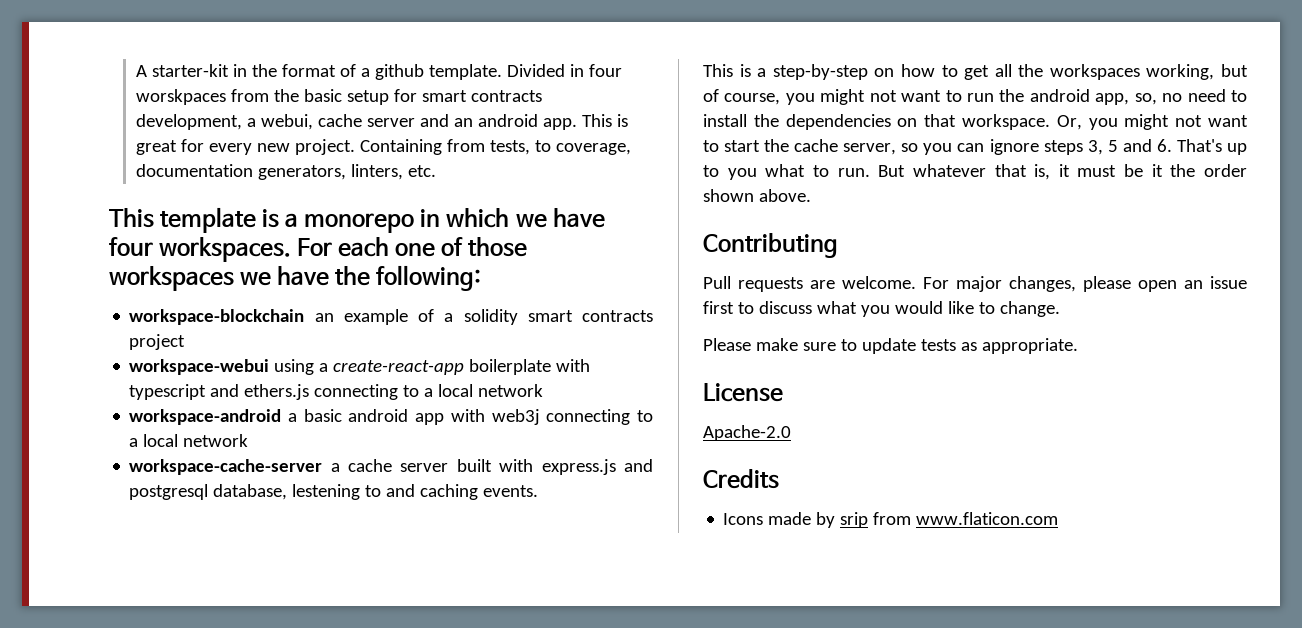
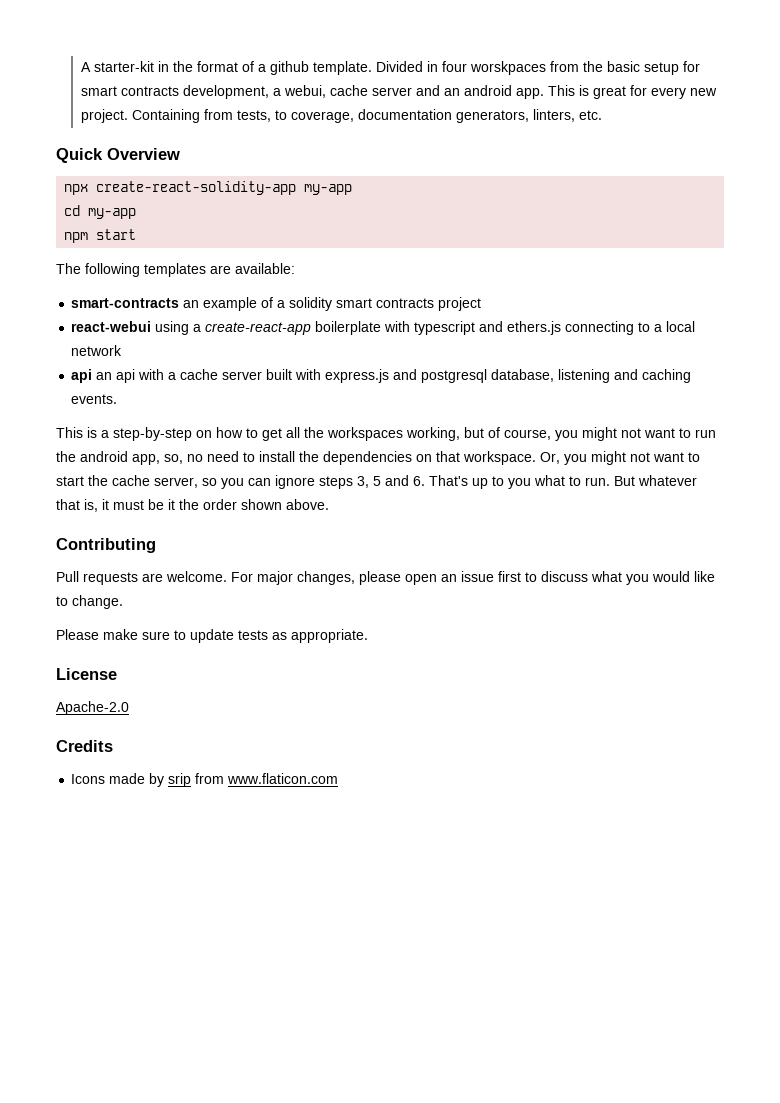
[109,207,605,233] [109,237,528,262] [109,265,482,291] [129,309,305,325] This template is a monorepo in which we have four workspaces. For each one of those workspaces we have the following: // workspace-blockchain -> [56,148,180,163] [64,181,353,195] [64,205,137,219] [64,229,137,243] [56,263,295,277] [71,298,180,308] Quick Overview // npx create-react-solidity-app my-app // cd my-app // npm start // The following templates are available: // smart-contracts
[129,359,270,375] workspace-webui -> [71,321,152,332] react-webui
[129,409,653,425] [129,434,249,447] [129,459,323,475] workspace-android a basic android app with web3j connecting to a local network // workspace-cache-server -> [71,369,165,383] api an api with
[292,484,382,500] lestening to -> [558,369,611,383] listening

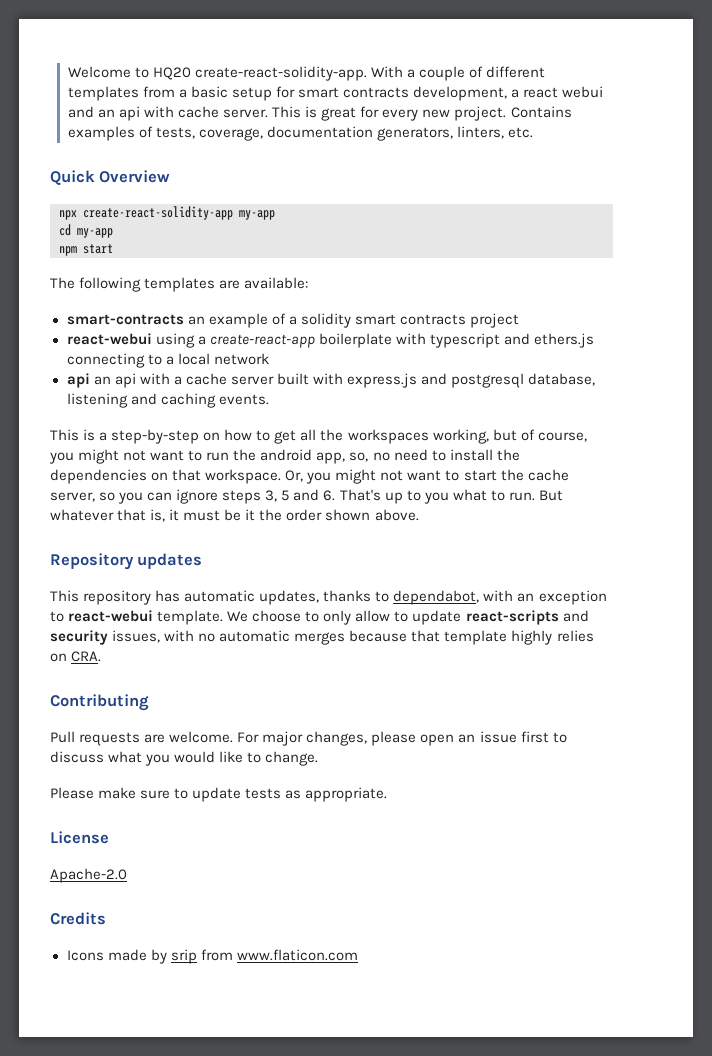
[80,61,603,75] A starter-kit in the format of a github template. Divided in four worskpaces from the -> [67,66,546,81] [67,86,187,101] Welcome to HQ20 create-react-solidity-app. With a couple of different templates from a
[283,85,544,99] webui, cache server and an android app. -> [523,86,604,98] [67,106,269,121] react webui and an api with cache server.
[131,109,287,123] Containing from tests, to -> [510,106,572,118] [67,126,195,141] Contains examples of tests,
(329, 504) none -> [50,553,203,570] [50,590,607,605] [50,610,589,625] [50,630,594,645] [50,651,102,662] // Repository updates // This repository has automatic updates, thanks to dependabot, with an exception to react-webui template. We choose to only allow to update react-scripts and security issues, with no automatic merges because that template highly relies on CRA.

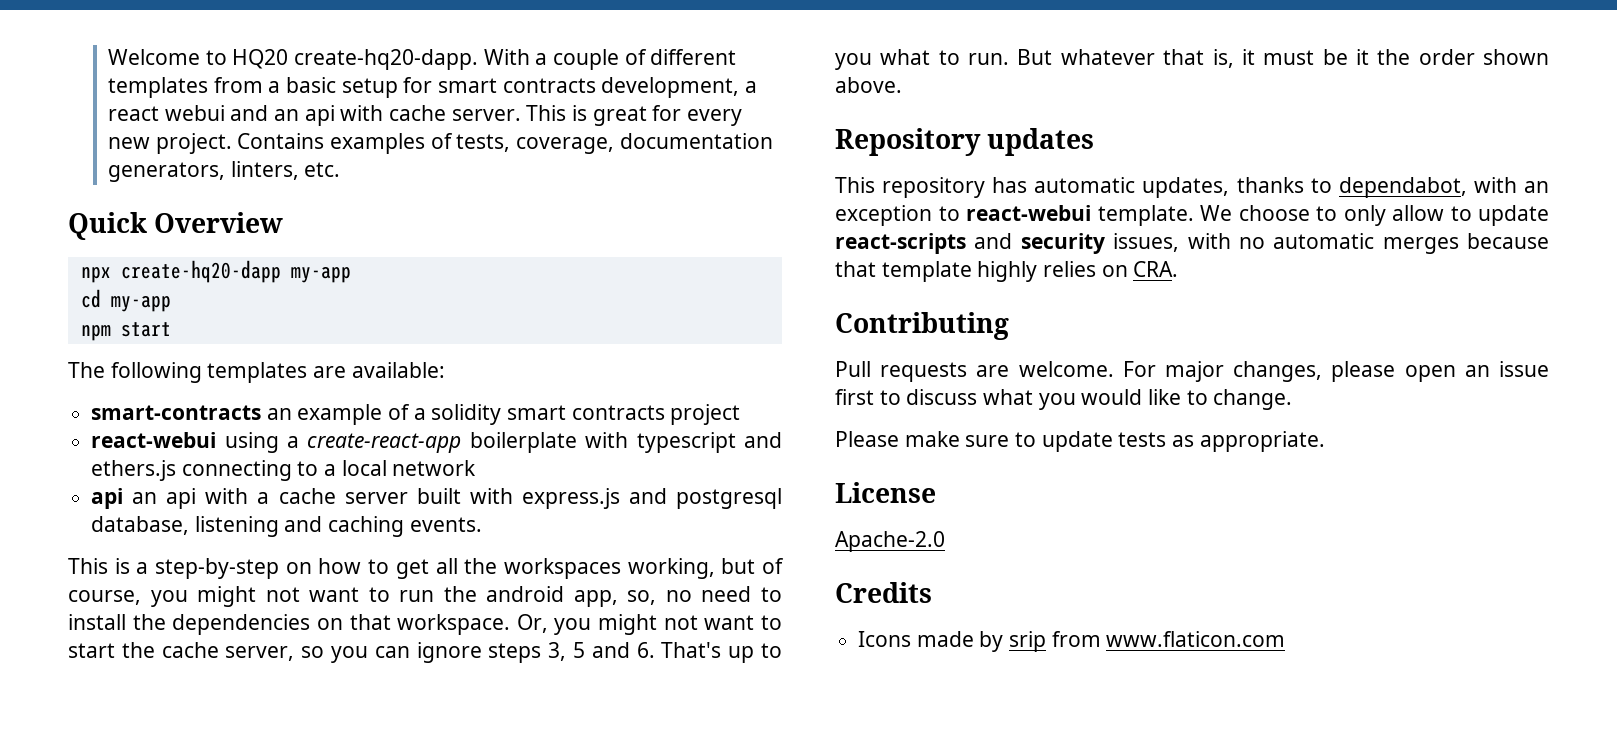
[195,66,368,81] create-react-solidity-app. -> [294,49,479,70] create-hq20-dapp.
[83,206,233,220] create-react-solidity-app -> [120,260,281,283] create-hq20-dapp

